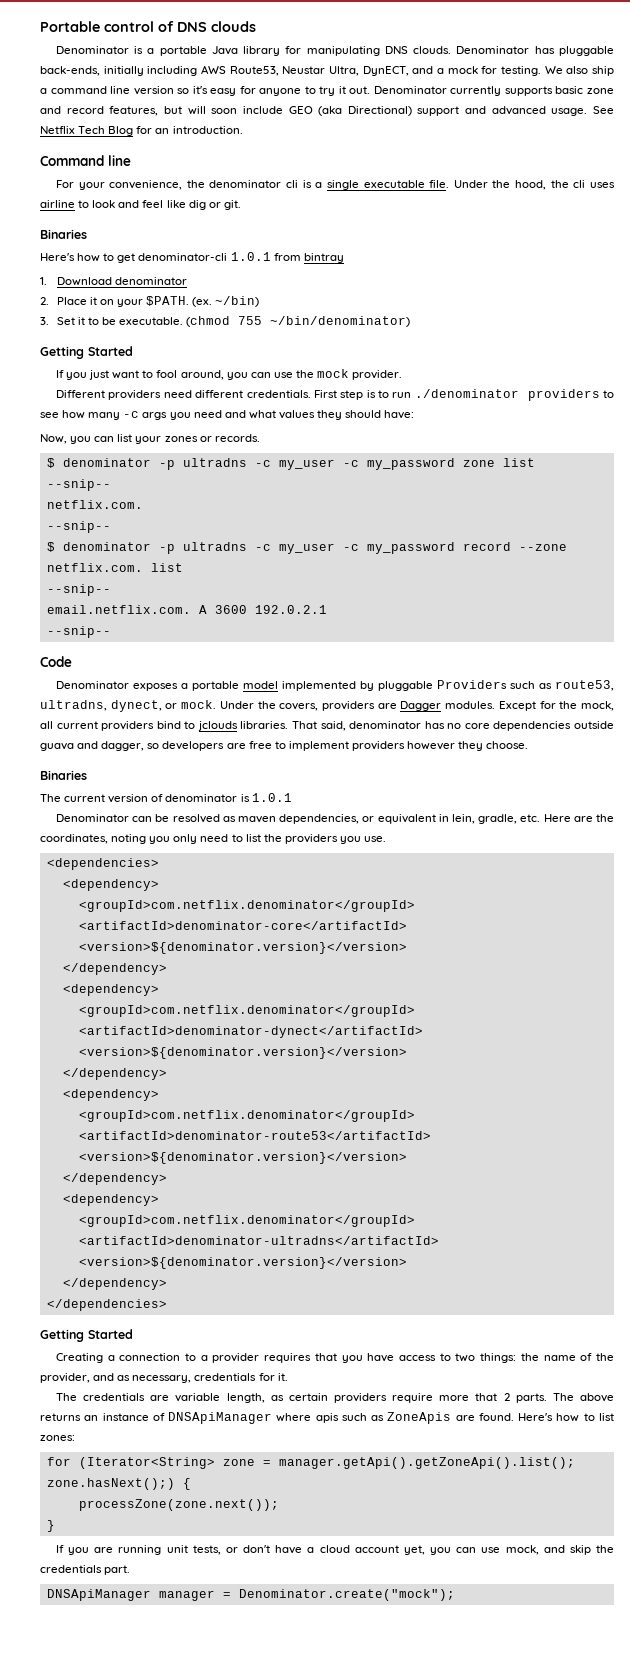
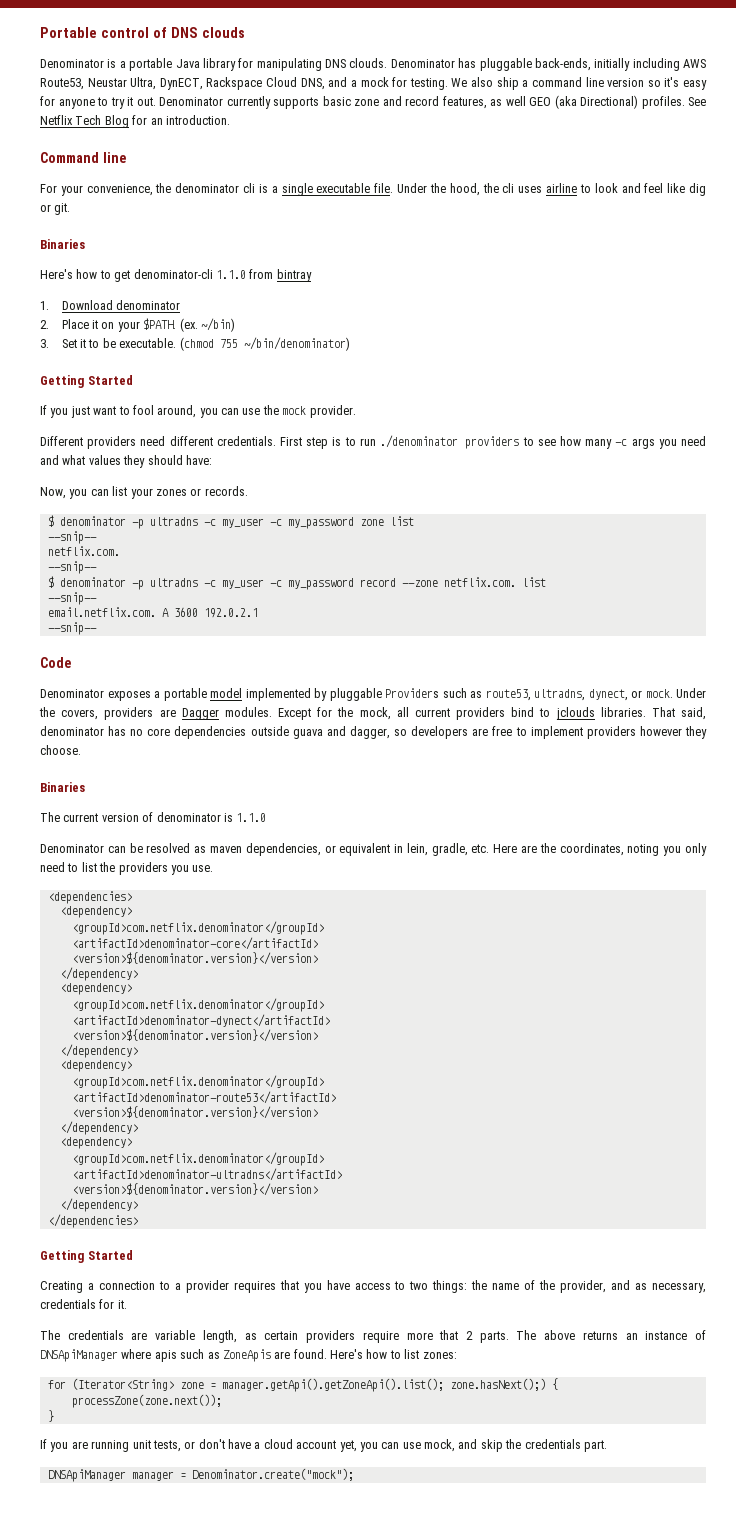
(409, 71) none -> [206,77,325,90] Rackspace Cloud DNS,
[163,106,588,116] but will soon include GEO (aka Directional) support and advanced usage. -> [490,95,685,109] as well GEO (aka Directional) profiles.
[230,252,271,261] 1.0.1 -> [215,270,246,279] 1.1.0
[251,793,292,802] 1.0.1 -> [236,813,267,822] 1.1.0

